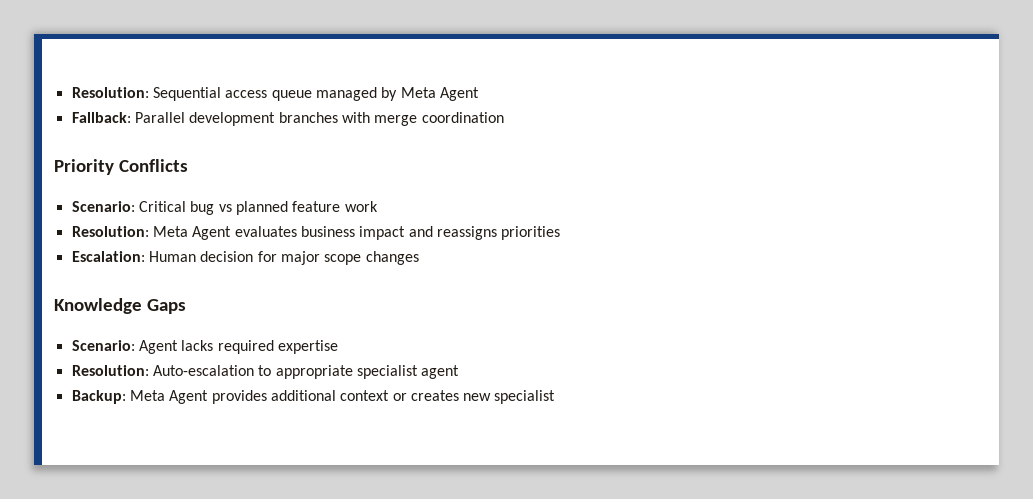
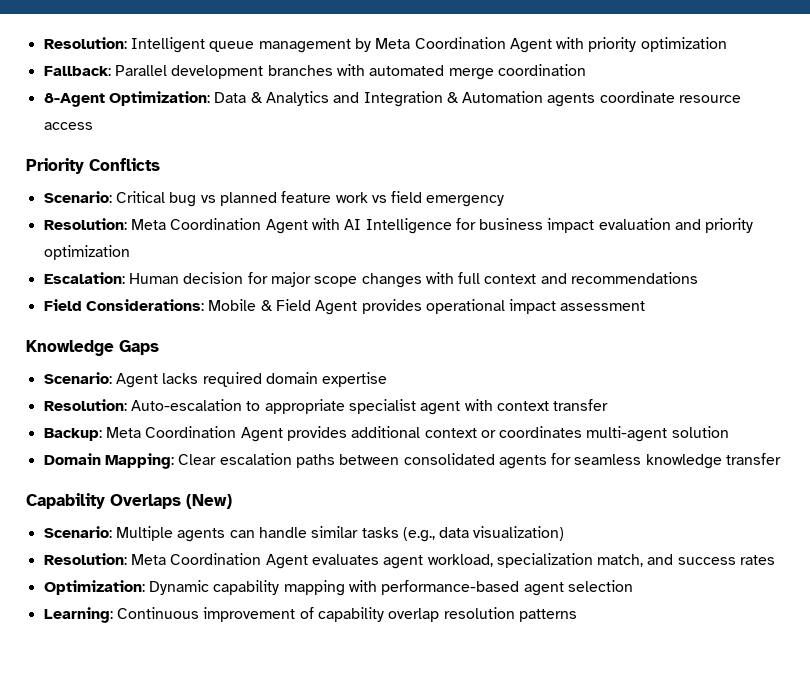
[71,87,377,101] Resolution: Sequential access queue managed -> [43,37,351,53] Resolution: Intelligent queue management
[439,87,479,101] Agent -> [414,37,727,53] Coordination Agent with priority optimization
(370, 117) none -> [369,65,445,76] automated
(504, 117) none -> [43,91,742,107] [43,122,93,130] // 8-Agent Optimization: Data & Analytics and Integration & Automation agents coordinate resource access
[71,226,561,240] // Resolution: Meta Agent evaluates business impact and reassigns priorities -> [371,191,505,207] [43,218,754,234] [43,245,130,260] vs field emergency // Resolution: Meta Coordination Agent with AI Intelligence for business impact evaluation and priority optimization
(419, 258) none -> [425,272,699,284] [43,299,646,315] with full context and recommendations // Field Considerations: Mobile & Field Agent provides operational impact assessment
(274, 347) none -> [265,372,318,384] domain
(460, 372) none -> [464,399,609,411] with context transfer
(165, 395) none -> [145,426,237,438] Coordination
[410,390,556,404] creates new specialist -> [499,426,729,442] [43,453,782,469] [26,493,232,509] [43,526,565,542] [43,553,776,569] [43,580,633,596] [43,607,577,623] coordinates multi-agent solution // Domain Mapping: Clear escalation paths between consolidated agents for seamless knowledge transfer // Capability Overlaps (New) // Scenario: Multiple agents can handle similar tasks (e.g., data visualization) // Resolution: Meta Coordination Agent evaluates agent workload, specialization match, and success rates // Optimization: Dynamic capability mapping with performance-based agent selection // Learning: Continuous improvement of capability overlap resolution patterns

